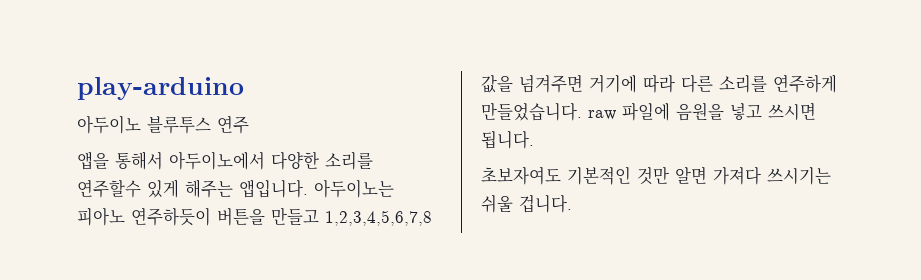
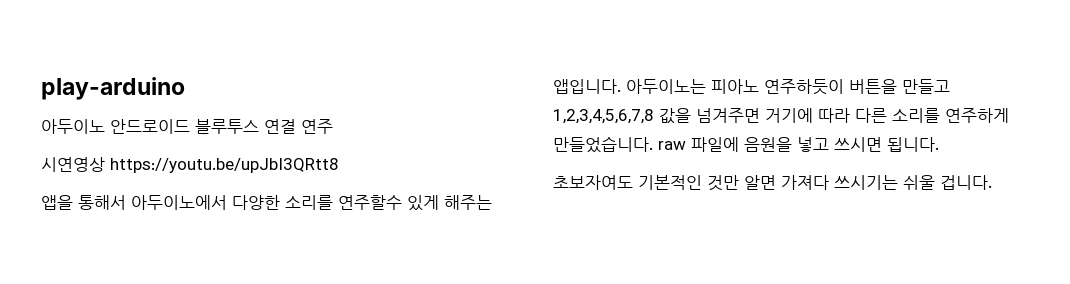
[147,116,211,134] 블루투스 -> [110,119,296,134] 안드로이드 블루투스 연결
(249, 124) none -> [41,157,339,173] // 시연영상 https://youtu.be/upJbI3QRtt8

